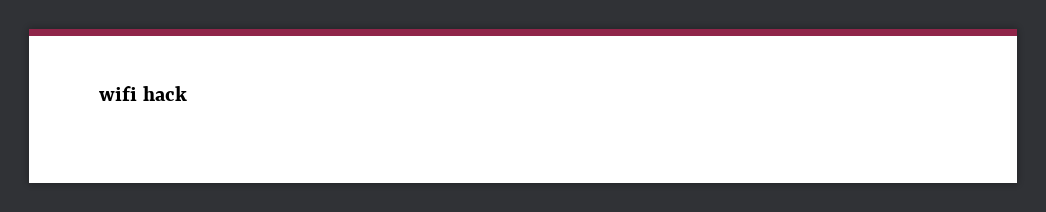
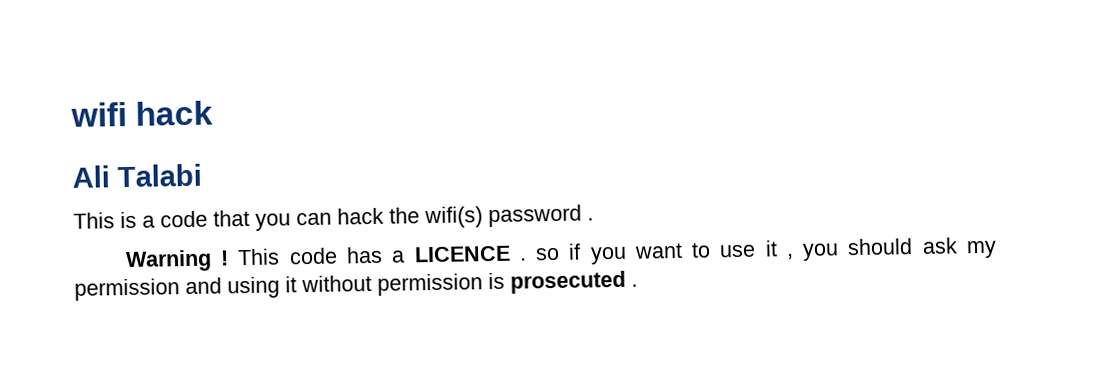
(188, 93) none -> [72,163,202,188] [73,204,594,231] [124,237,998,273] [74,270,638,301] // Ali Talabi // This is a code that you can hack the wifi(s) password . // Warning ! This code has a LICENCE . so if you want to use it , you should ask my permission and using it without permission is prosecuted .

